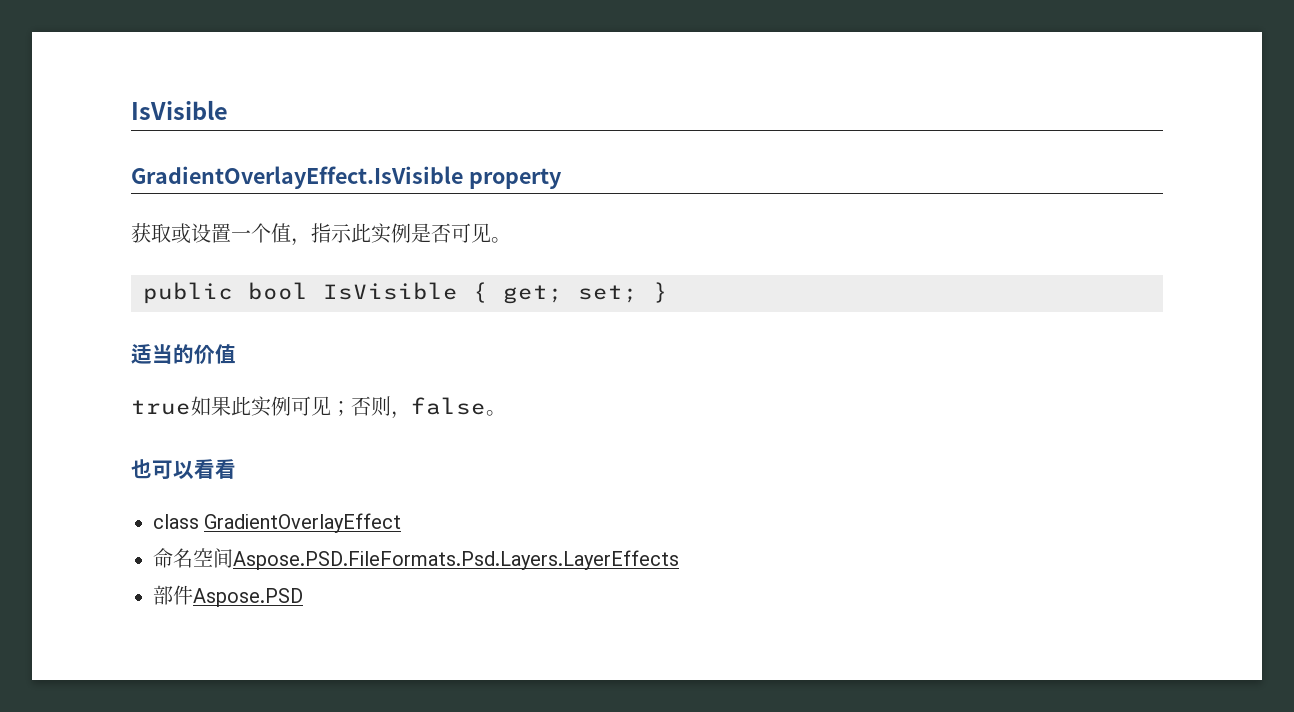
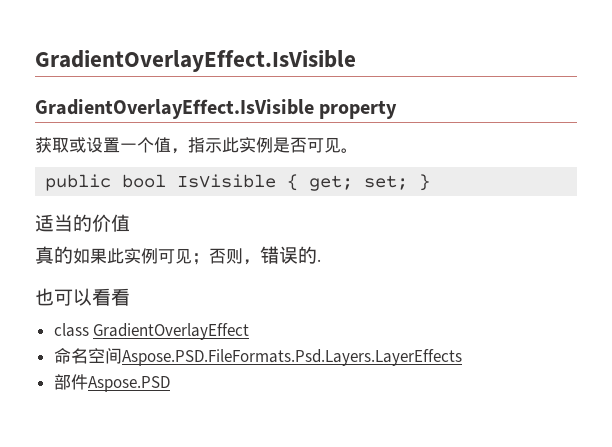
[131,100,228,120] IsVisible -> [35,50,356,72] GradientOverlayEffect.IsVisible
[131,400,191,415] true -> [35,246,73,264] 真的
[411,397,506,416] false。 -> [260,246,321,264] 错误的.

